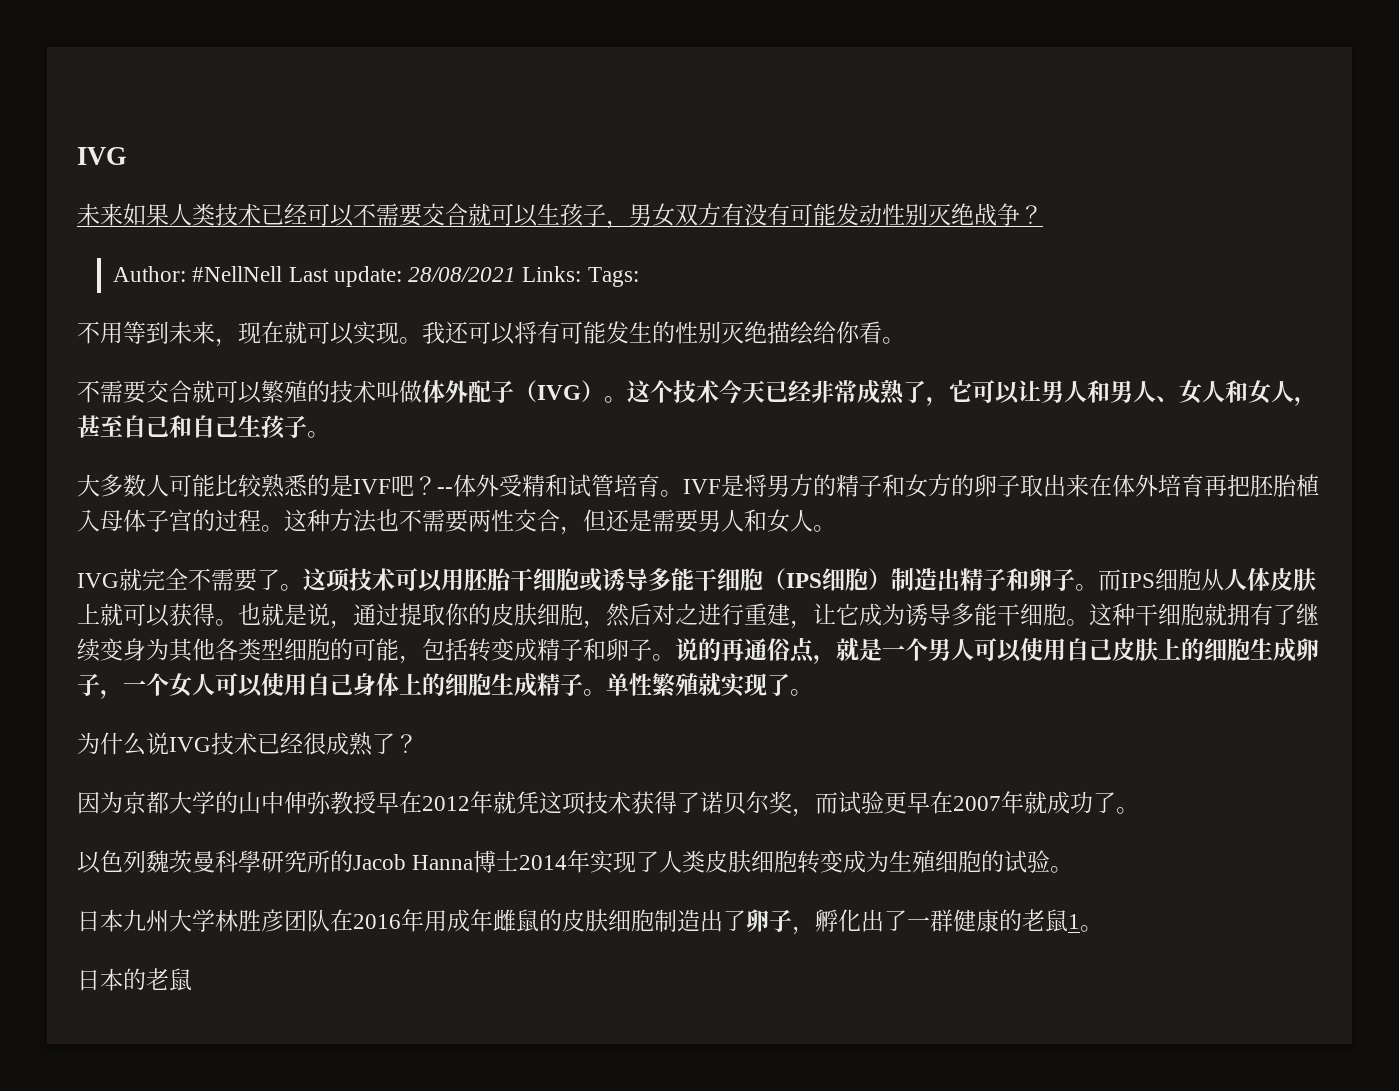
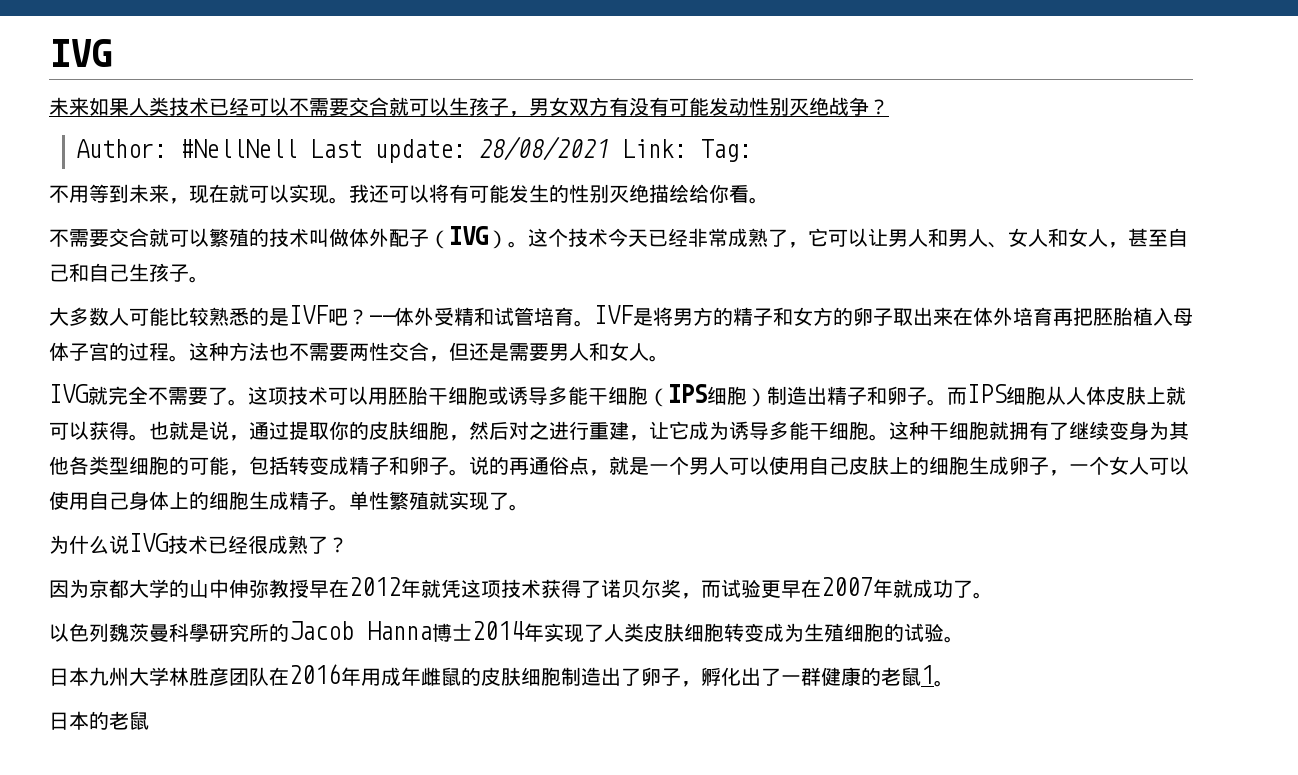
[522,266,639,287] Links: Tags: -> [622,139,753,162] Link: Tag:

